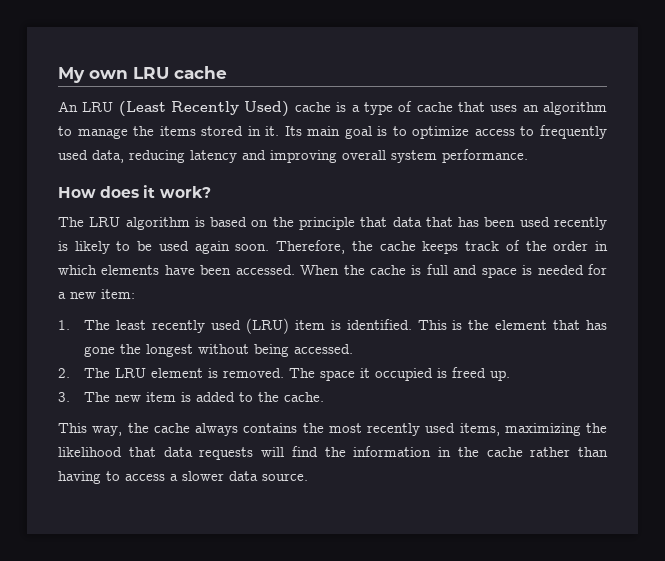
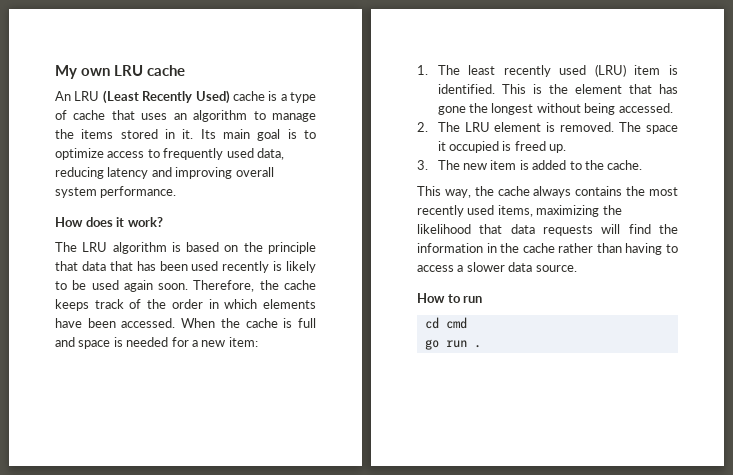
(308, 477) none -> [417,293,483,303] [424,317,467,329] [424,339,481,350] // How to run // cd cmd // go run .

